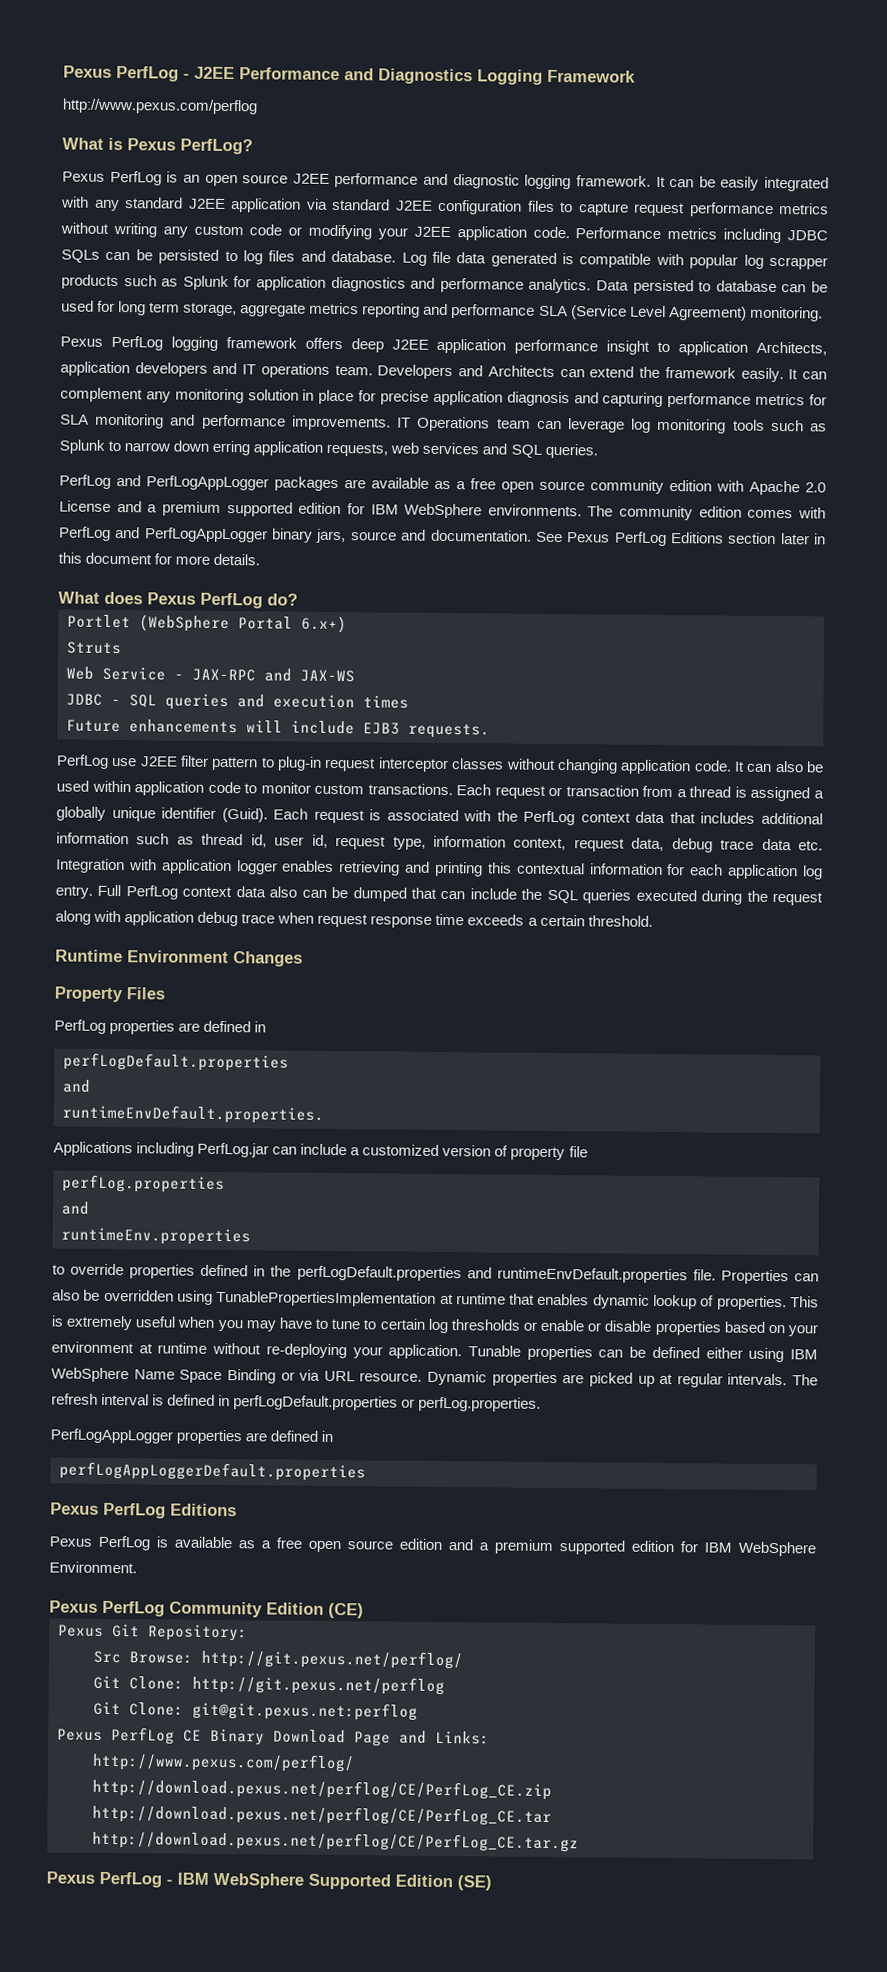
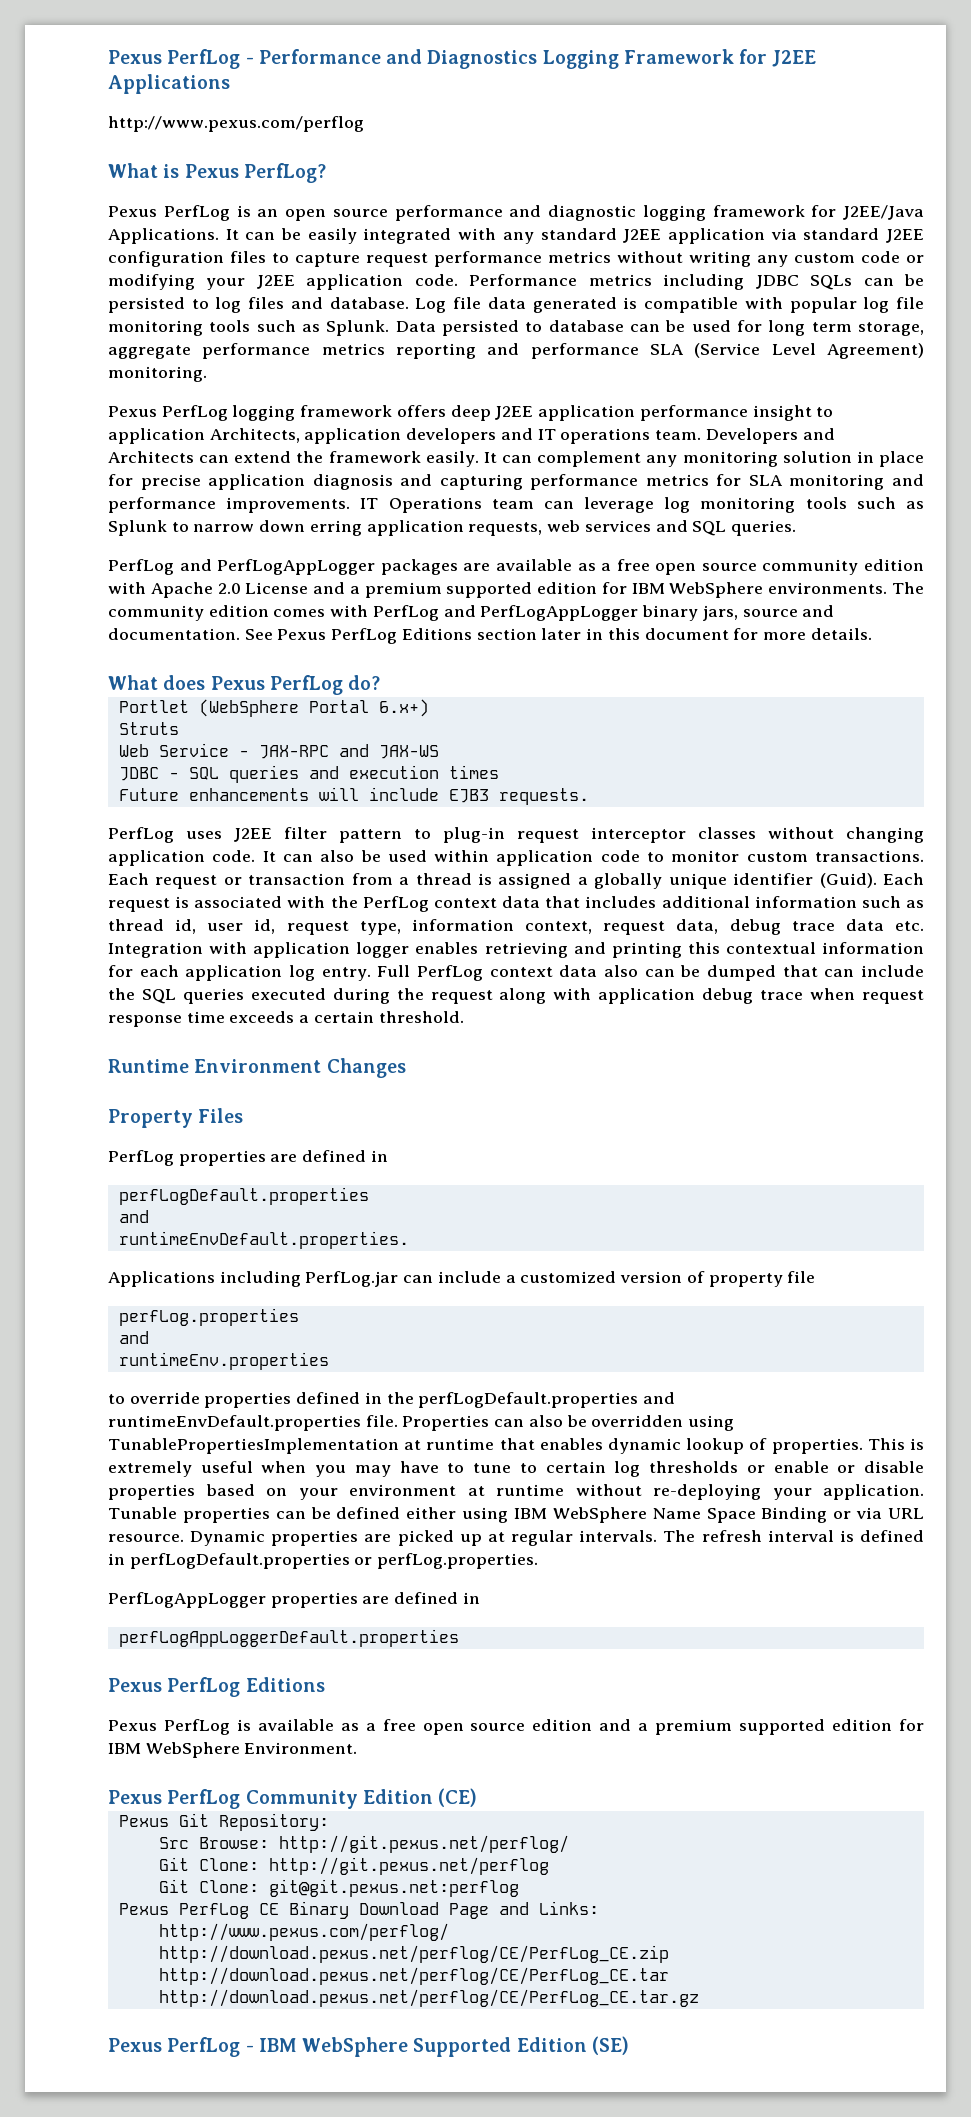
[63,65,235,82] Pexus PerfLog - J2EE -> [108,49,254,69] Pexus PerfLog -
(636, 76) none -> [739,49,817,67] [108,74,230,94] for J2EE Applications
[292,173,330,184] J2EE -> (388, 213) none
[575,175,651,187] framework. -> [712,205,924,220] [108,228,219,244] framework for J2EE/Java Applications.
[769,256,829,270] [61,274,592,294] scrapper products such as Splunk for application diagnostics and performance analytics. -> [896,297,925,309] [108,320,390,336] file monitoring tools such as Splunk.
(307, 310) none -> [202,343,311,359] performance
[111,757,138,767] use -> [186,831,222,839] uses

